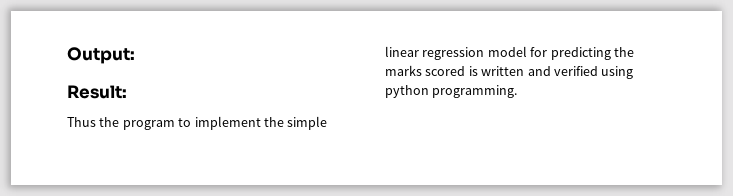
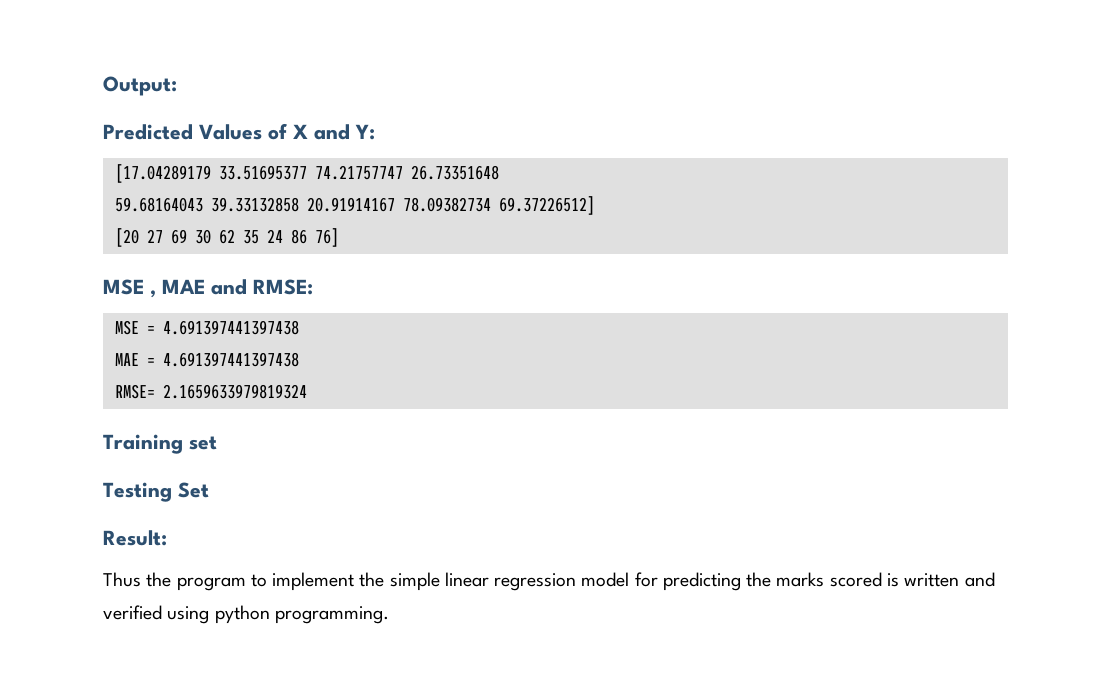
(135, 55) none -> [103,123,375,140] [114,164,499,183] [114,196,595,215] [114,228,339,247] [103,279,313,298] [114,320,299,335] [114,352,299,367] [114,384,307,399] [103,434,217,454] [103,482,209,502] // Predicted Values of X and Y: // [17.04289179 33.51695377 74.21757747 26.73351648 // 59.68164043 39.33132858 20.91914167 78.09382734 69.37226512] // [20 27 69 30 62 35 24 86 76] // MSE , MAE and RMSE: // MSE = 4.691397441397438 // MAE = 4.691397441397438 // RMSE= 2.1659633979819324 // Training set // Testing Set

